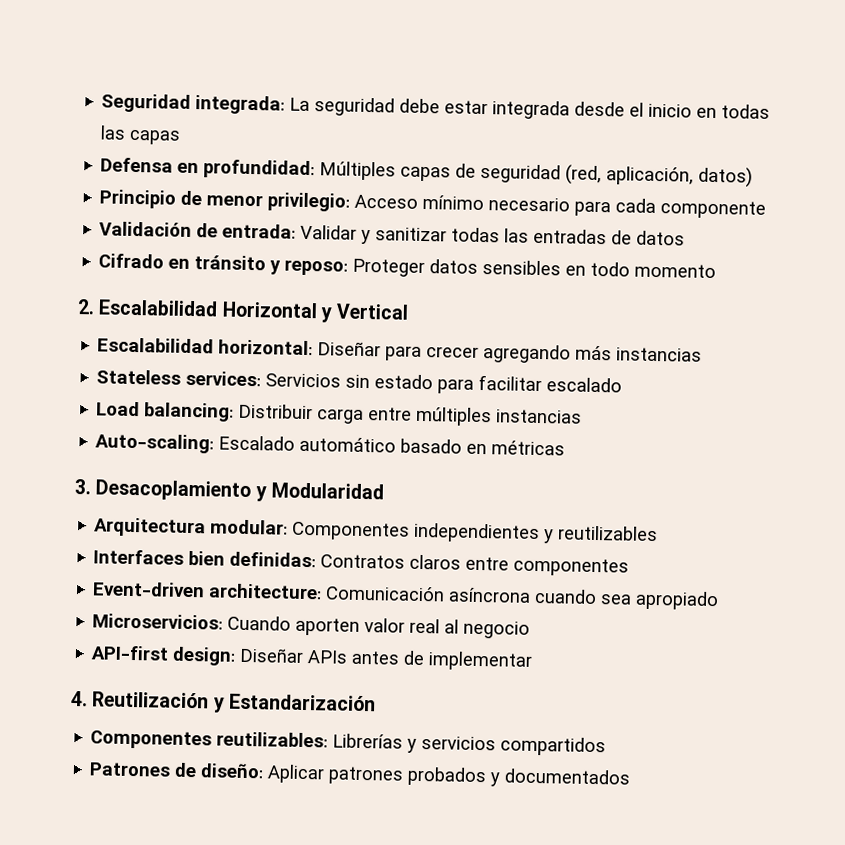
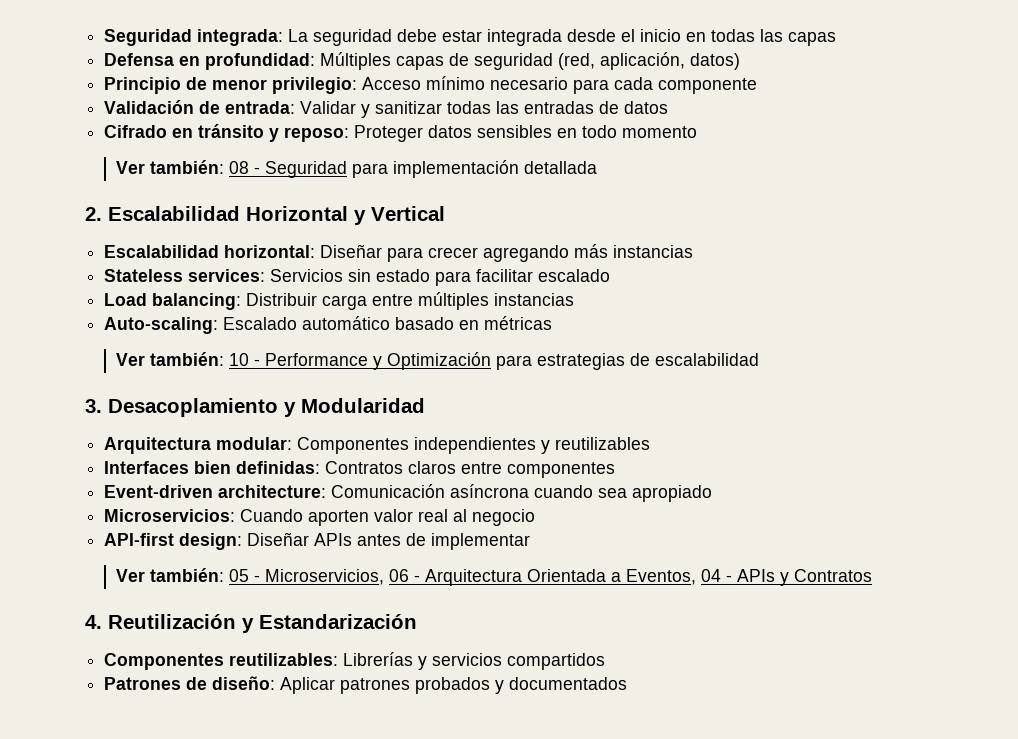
(717, 271) none -> [116,160,598,178] // Ver también: 08 - Seguridad para implementación detallada
(566, 448) none -> [116,352,760,370] // Ver también: 10 - Performance y Optimización para estrategias de escalabilidad
(534, 661) none -> [116,568,873,586] // Ver también: 05 - Microservicios, 06 - Arquitectura Orientada a Eventos, 04 - APIs y Contratos

